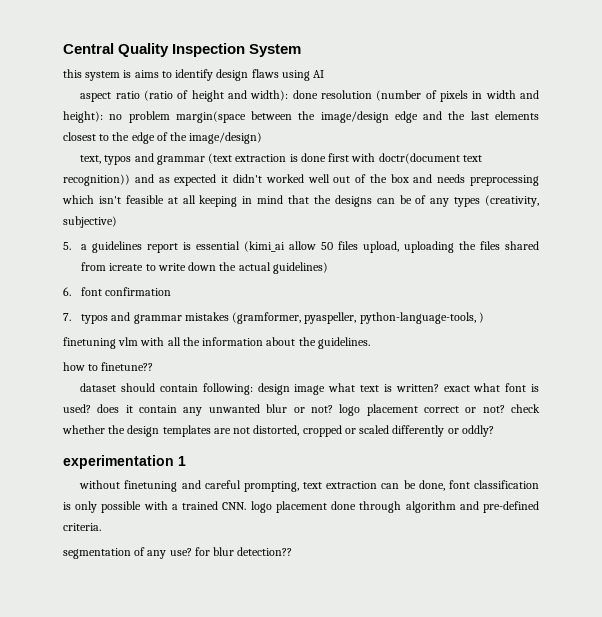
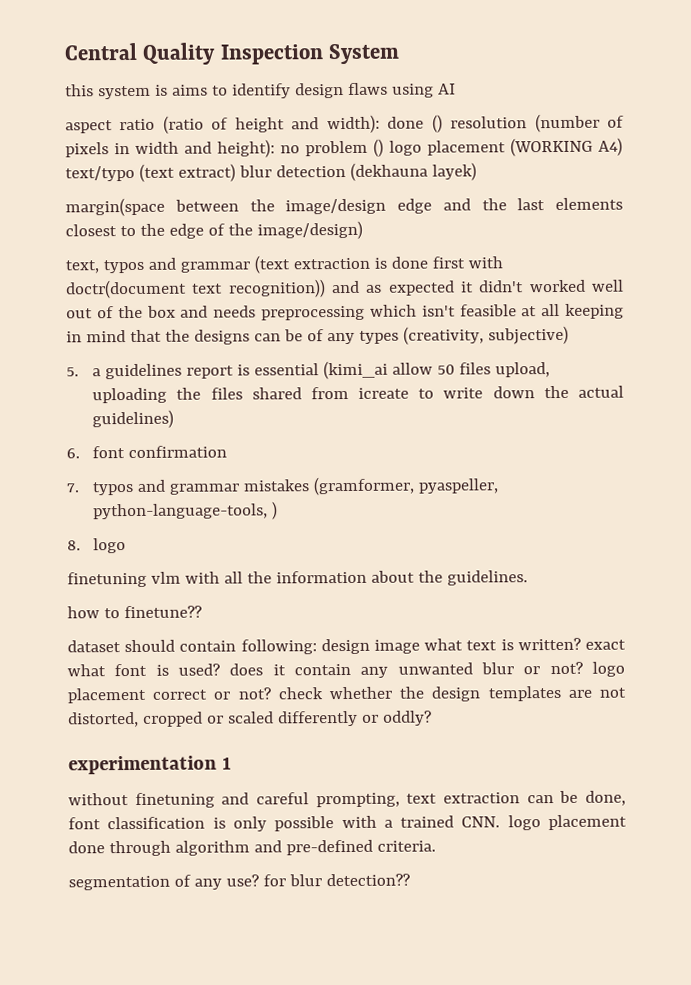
(318, 94) none -> [431,114,443,133] ()
(170, 117) none -> [373,137,623,157] [65,162,477,182] () logo placement (WORKING A4) text/typo (text extract) blur detection (dekhauna layek) //
(484, 317) none -> [67,538,127,554] // 8. logo

